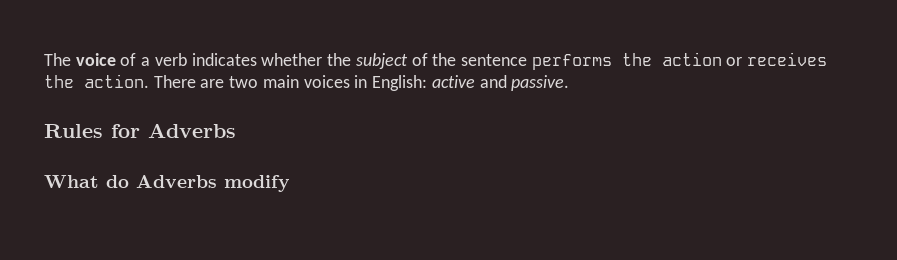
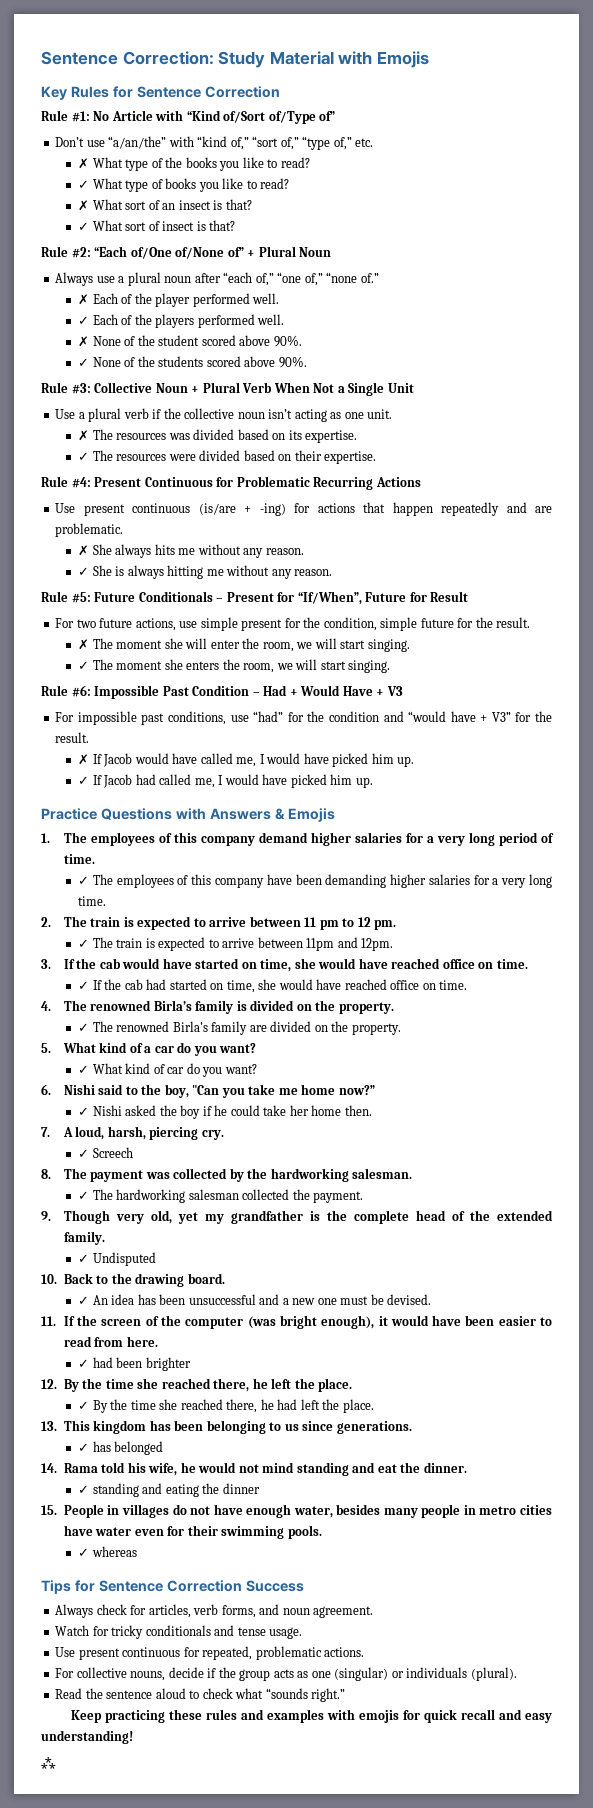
[44,52,828,70] [44,74,570,91] [44,123,236,138] [44,175,290,192] The voice of a verb indicates whether the subject of the sentence performs the action or receives the action. There are two main voices in English: active and passive. // Rules for Adverbs // What do Adverbs modify -> [41,51,429,68] [41,86,280,100] [41,110,336,124] [55,136,374,150] [78,157,310,171] [78,178,290,192] [78,199,252,211] [78,220,236,231] [41,246,332,259] [55,272,379,286] [78,293,280,307] [78,314,285,328] [78,335,302,347] [78,356,307,368] [41,382,414,396] [55,408,393,422] [78,429,358,443] [78,450,377,464] [41,476,421,490] [55,502,553,516] [55,523,124,537] [78,544,304,558] [78,565,333,579] [41,591,469,605] [55,617,531,631] [78,638,410,652] [78,659,391,673] [41,685,403,699] [55,711,552,725] [55,732,90,743] [78,753,415,767] [78,774,373,788] [41,808,335,822] [41,832,554,846] [63,854,95,864] [78,874,553,888] [78,896,107,906] [41,916,397,930] [78,937,394,951] [41,958,528,972] [78,979,468,993] [41,1000,394,1014] [78,1021,401,1035] [41,1042,257,1056] [78,1063,257,1077] [41,1084,375,1098] [78,1105,372,1119] [41,1126,224,1140] [78,1147,133,1158] [41,1168,413,1182] [78,1189,364,1203] [41,1210,554,1224] [63,1231,105,1245] [78,1252,156,1266] [41,1273,225,1287] [78,1294,432,1305] [41,1315,552,1329] [63,1336,158,1347] [78,1357,191,1371] [41,1378,353,1392] [78,1399,374,1413] [41,1420,412,1434] [78,1441,164,1455] [41,1462,467,1476] [78,1483,260,1497] [41,1504,553,1518] [63,1525,322,1539] [78,1546,137,1557] [41,1580,304,1594] [55,1604,374,1618] [55,1625,303,1639] [55,1646,365,1660] [55,1667,517,1681] [55,1688,346,1702] [70,1709,552,1723] [41,1730,133,1744] [41,1757,56,1769] Sentence Correction: Study Material with Emojis // Key Rules for Sentence Correction // Rule #1: No Article with “Kind of/Sort of/Type of” // Don’t use “a/an/the” with “kind of,” “sort of,” “type of,” etc. // ✗ What type of the books you like to read? // ✓ What type of books you like to read? // ✗ What sort of an insect is that? // ✓ What sort of insect is that? // Rule #2: “Each of/One of/None of” + Plural Noun // Always use a plural noun after “each of,” “one of,” “none of.” // ✗ Each of the player performed well. // ✓ Each of the players performed well. // ✗ None of the student scored above 90%. // ✓ None of the students scored above 90%. // Rule #3: Collective Noun + Plural Verb When Not a Single Unit // Use a plural verb if the collective noun isn’t acting as one unit. // ✗ The resources was divided based on its expertise. // ✓ The resources were divided based on their expertise. // Rule #4: Present Continuous for Problematic Recurring Actions // Use present continuous (is/are + -ing) for actions that happen repeatedly and are problematic. // ✗ She always hits me without any reason. // ✓ She is always hitting me without any reason. // Rule #5: Future Conditionals – Present for “If/When”, Future for Result // For two future actions, use simple present for the condition, simple future for the result. // ✗ The moment she will enter the room, we will start singing. // ✓ The moment she enters the room, we will start singing. // Rule #6: Impossible Past Condition – Had + Would Have + V3 // For impossible past conditions, use “had” for the condition and “would have + V3” for the result. // ✗ If Jacob would have called me, I would have picked him up. // ✓ If Jacob had called me, I would have picked him up. // Practice Questions with Answers & Emojis // 1. The employees of this company demand higher salaries for a very long period of time. // ✓ The employees of this company have been demanding higher salaries for a very long time. // 2. The train is expected to arrive between 11 pm to 12 pm. // ✓ The train is expected to arrive between 11pm and 12pm. // 3. If the cab would have started on time, she would have reached office on time. // ✓ If the cab had started on time, she would have reached office on time. // 4. The renowned Birla’s family is divided on the property. // ✓ The renowned Birla’s family are divided on the property. // 5. What kind of a car do you want? // ✓ What kind of car do you want? // 6. Nishi said to the boy, "Can you take me home now?” // ✓ Nishi asked the boy if he could take her home then. // 7. A loud, harsh, piercing cry. // ✓ Screech // 8. The payment was collected by the hardworking salesman. // ✓ The hardworking salesman collected the payment. // 9. Though very old, yet my grandfather is the complete head of the extended family. // ✓ Undisputed // 10. Back to the drawing board. // ✓ An idea has been unsuccessful and a new one must be devised. // 11. If the screen of the computer (was bright enough), it would have been easier to read from here. // ✓ had been brighter // 12. By the time she reached there, he left the place. // ✓ By the time she reached there, he had left the place. // 13. This kingdom has been belonging to us since generations. // ✓ has belonged // 14. Rama told his wife, he would not mind standing and eat the dinner. // ✓ standing and eating the dinner // 15. People in villages do not have enough water, besides many people in metro cities have water even for their swimming pools. // ✓ whereas // Tips for Sentence Correction Success // Always check for articles, verb forms, and noun agreement. // Watch for tricky conditionals and tense usage. // Use present continuous for repeated, problematic actions. // For collective nouns, decide if the group acts as one (singular) or individuals (plural). // Read the sentence aloud to check what “sounds right.” // Keep practicing these rules and examples with emojis for quick recall and easy understanding! // ⁂

